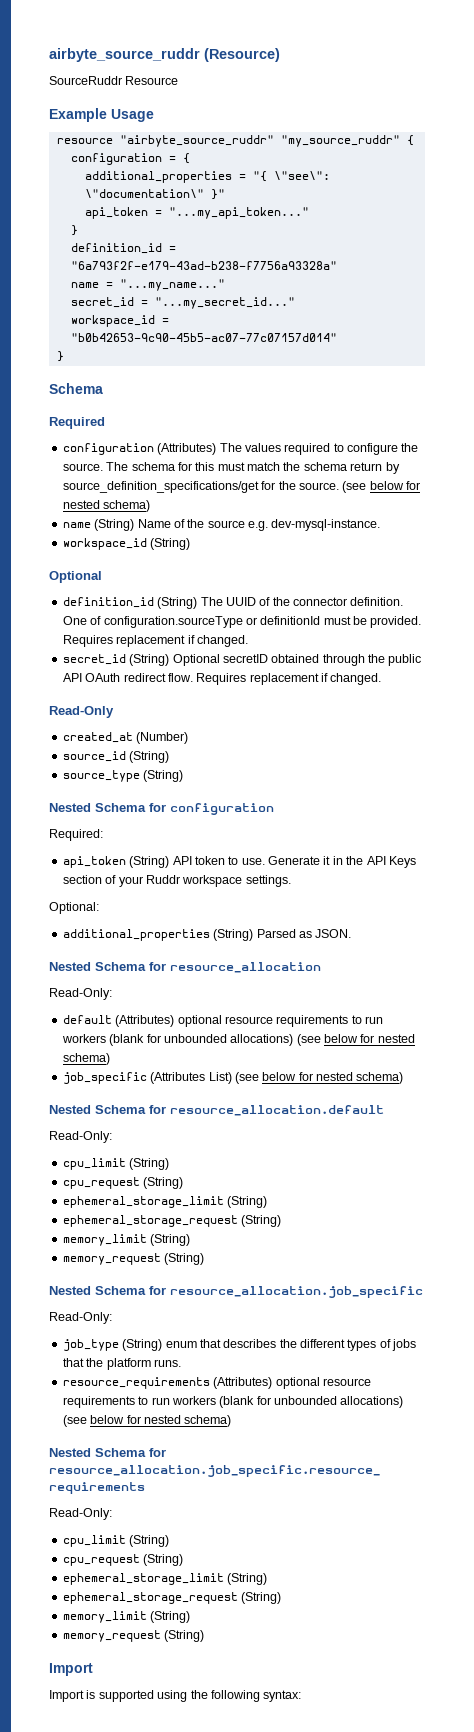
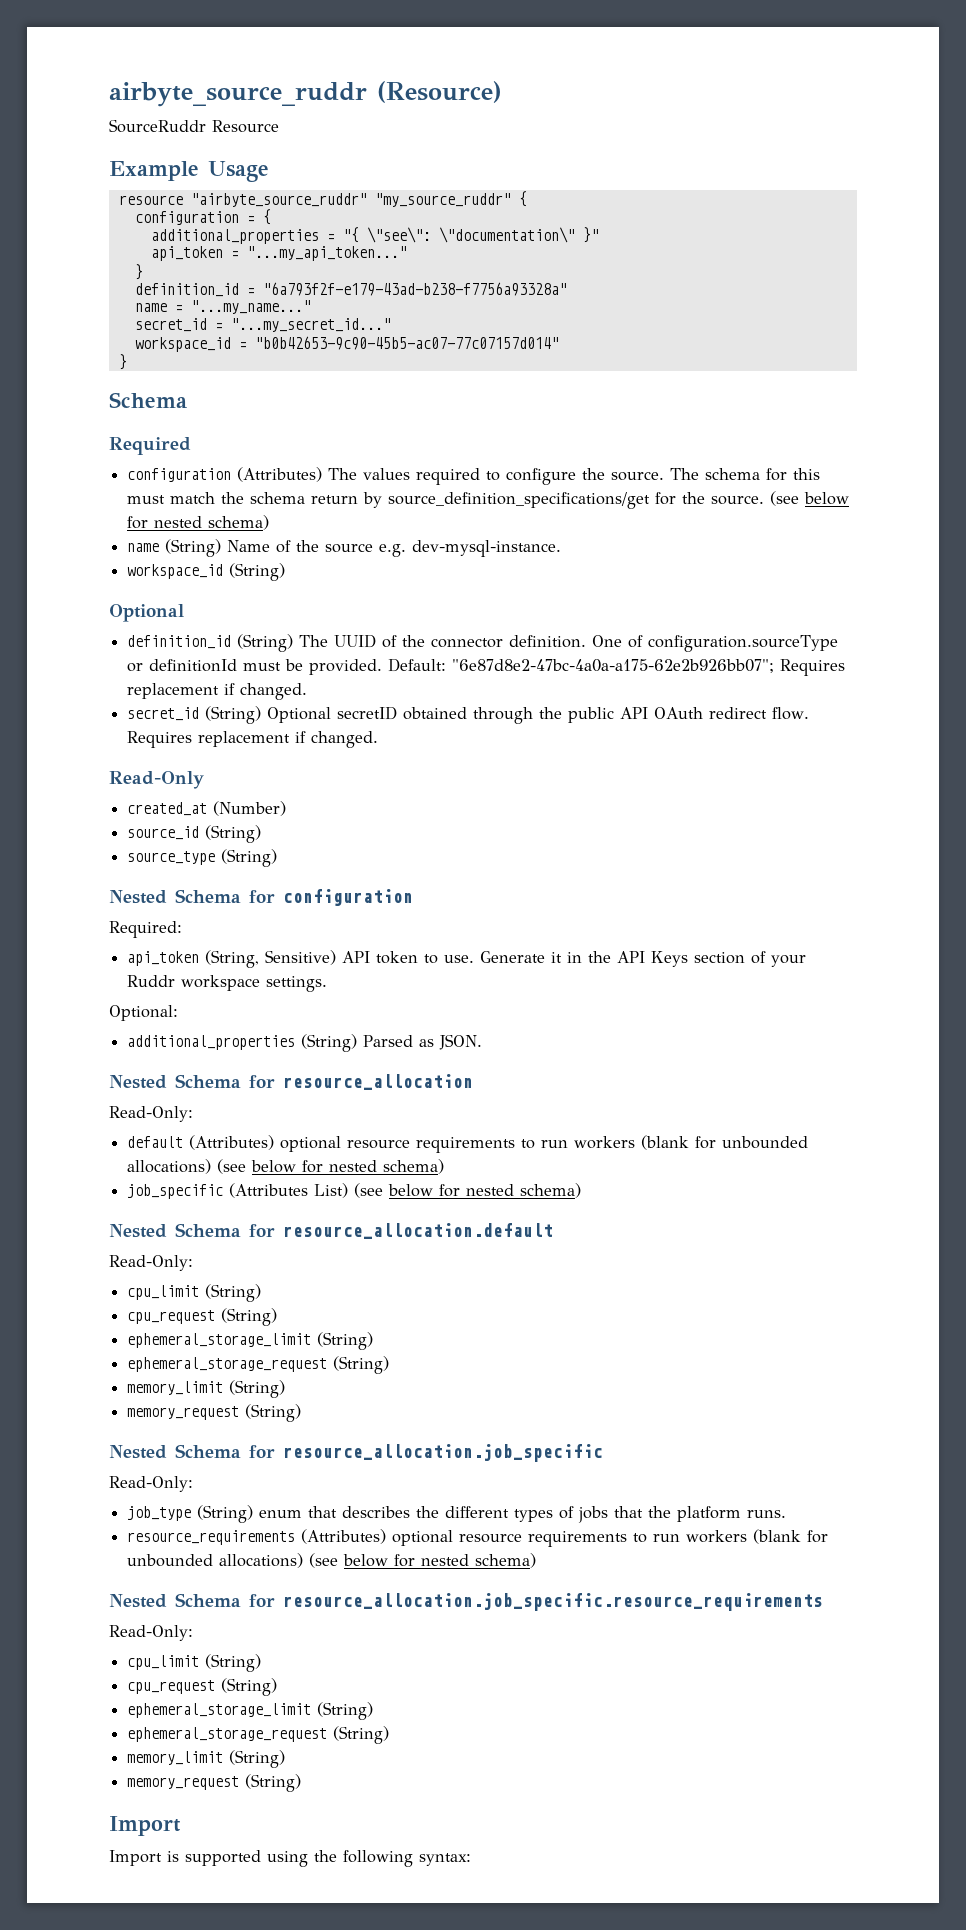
(422, 622) none -> [388,658,775,673] Default: "6e87d8e2-47bc-4a0a-a175-62e2b926bb07";
[129,856,170,868] (String) -> [205,950,337,968] (String, Sensitive)

